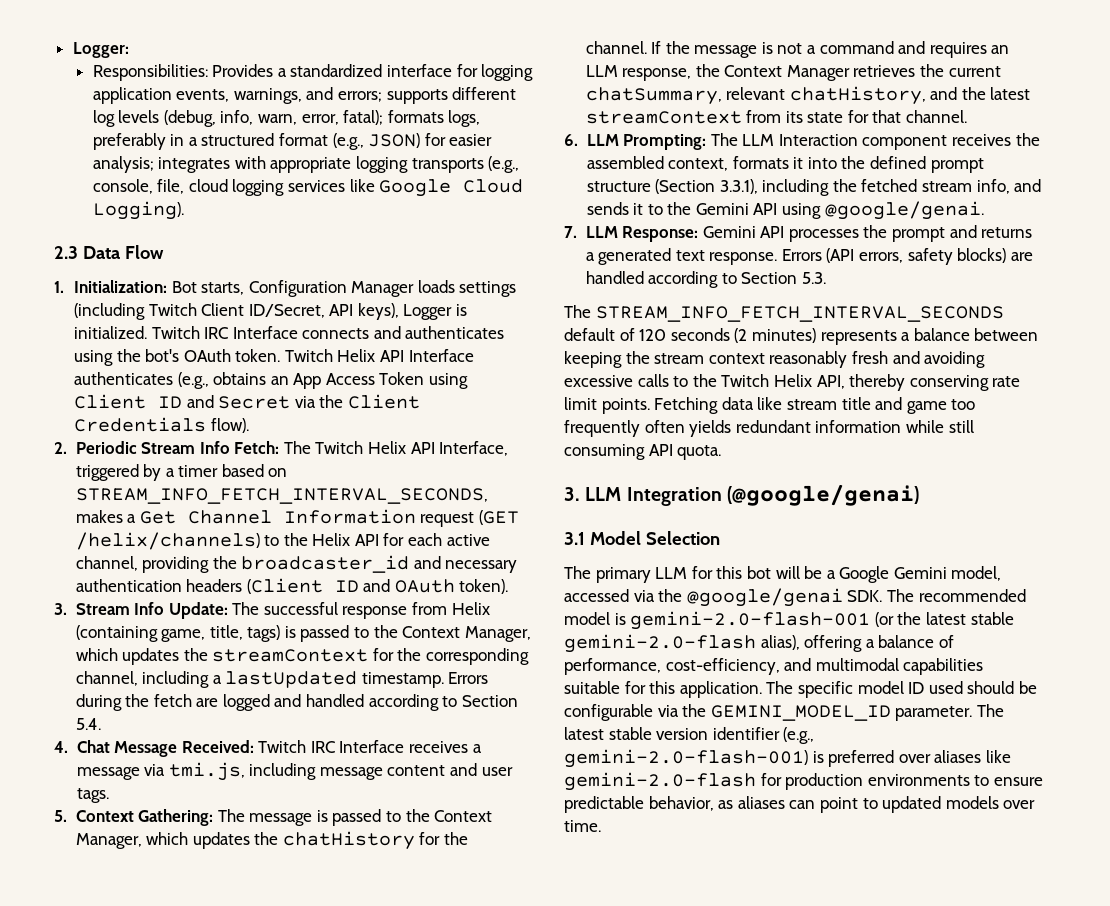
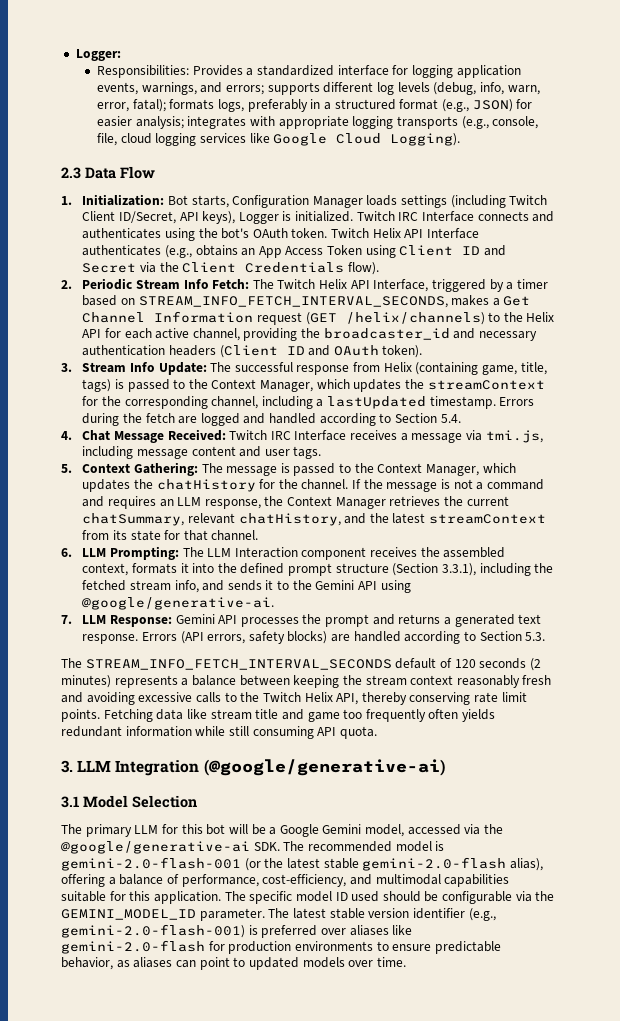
[824,201,984,220] @google/genai. -> [82,597,275,610] @google/generative-ai.
[726,484,919,506] (@google/genai) -> [203,759,445,776] (@google/generative-ai)
[686,588,843,607] @google/genai -> [61,841,250,854] @google/generative-ai

